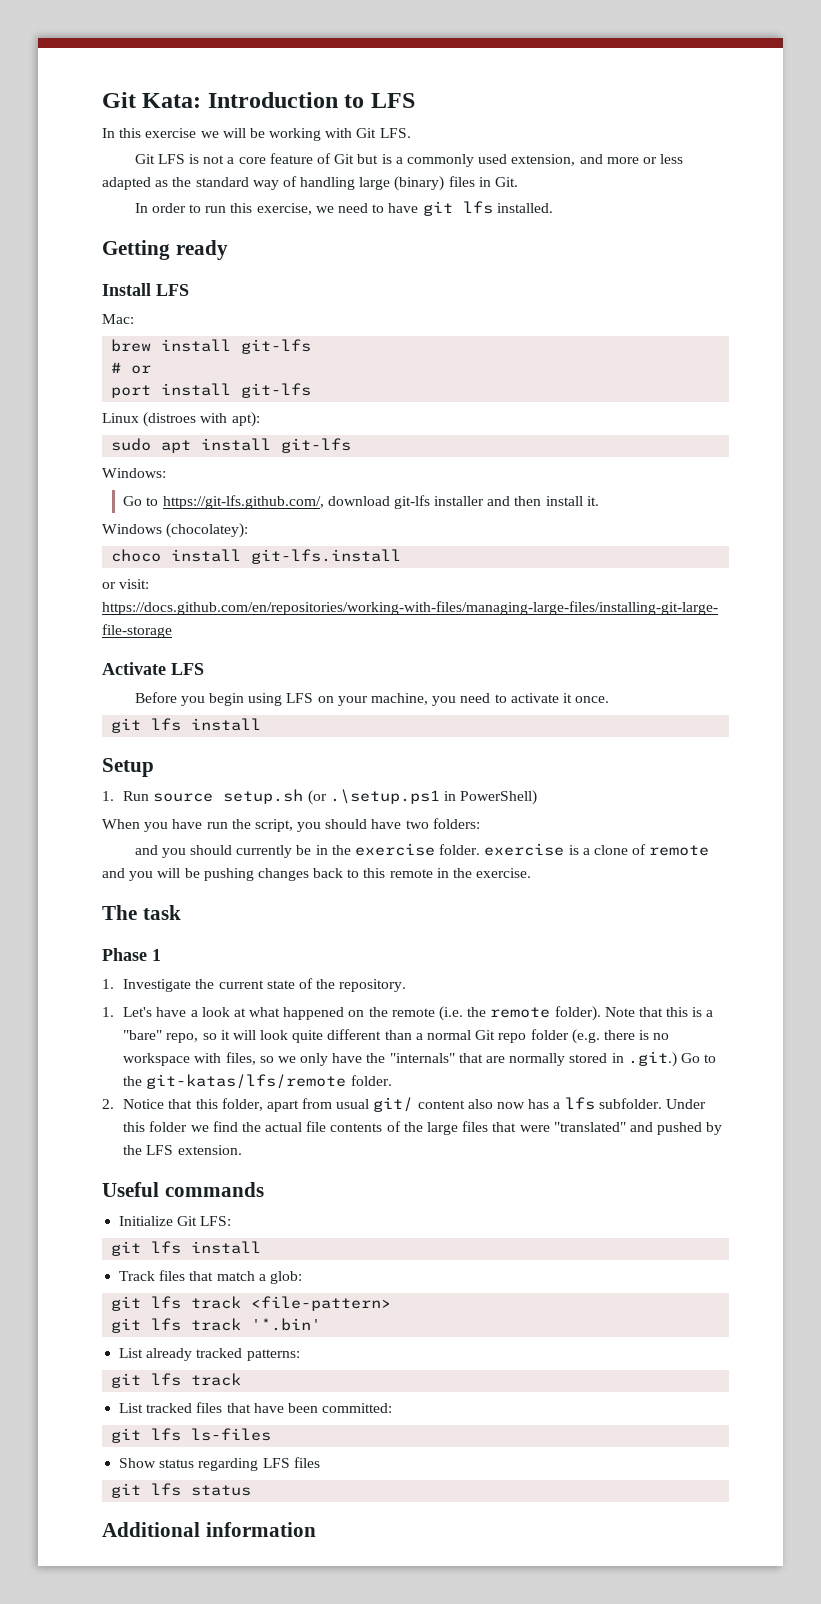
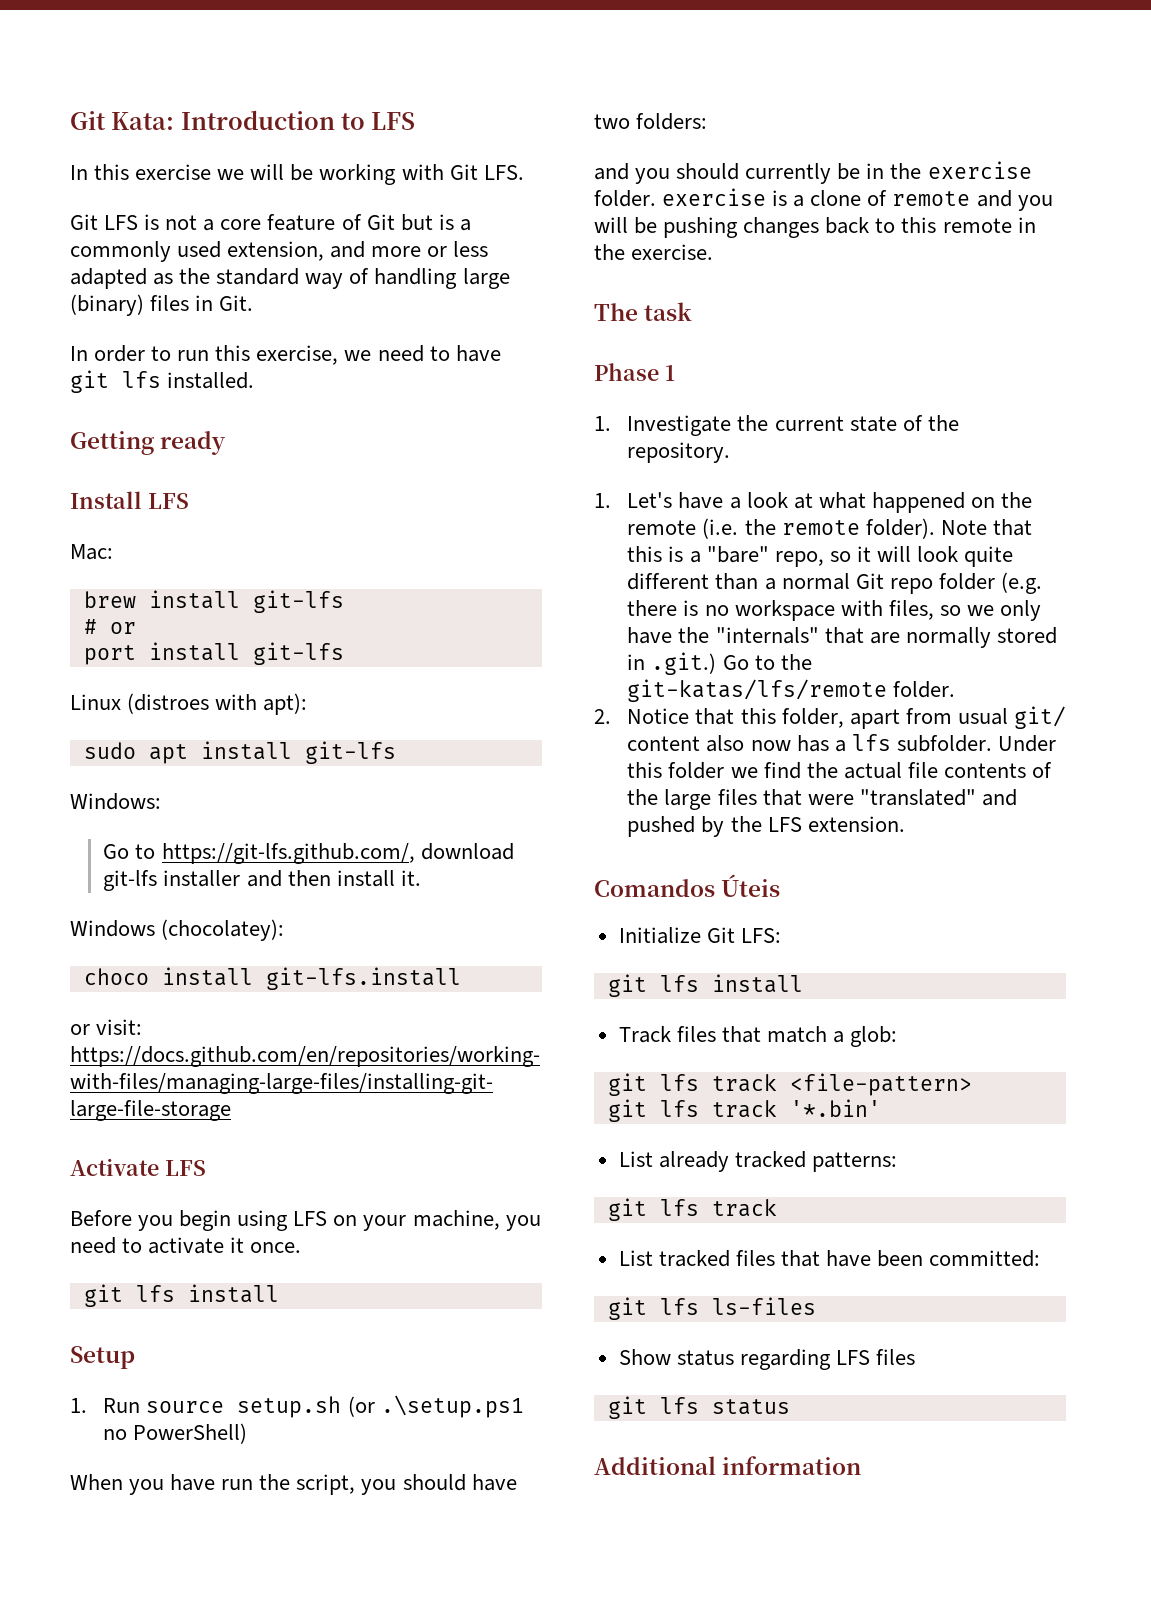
[443,791,456,801] in -> [103,1429,128,1440] no
[102,1182,264,1197] Useful commands -> [594,874,781,897] Comandos Úteis

